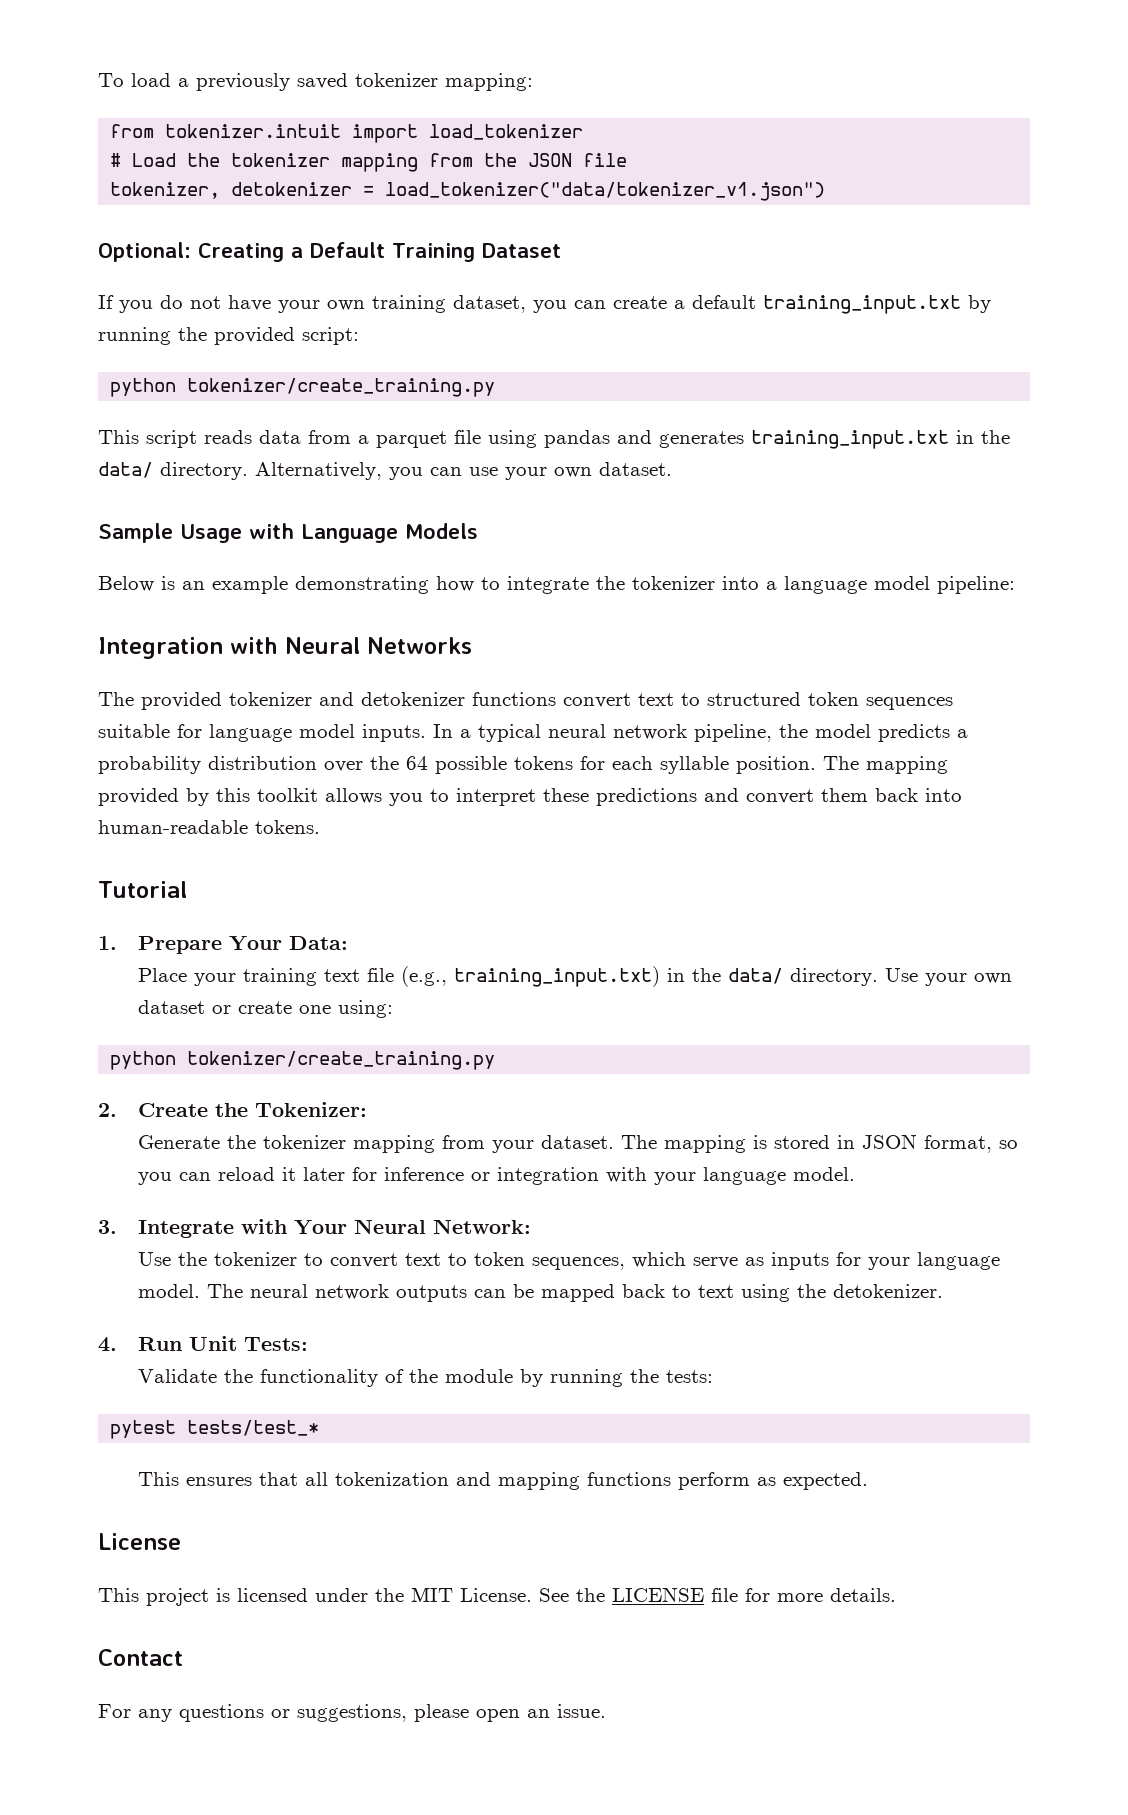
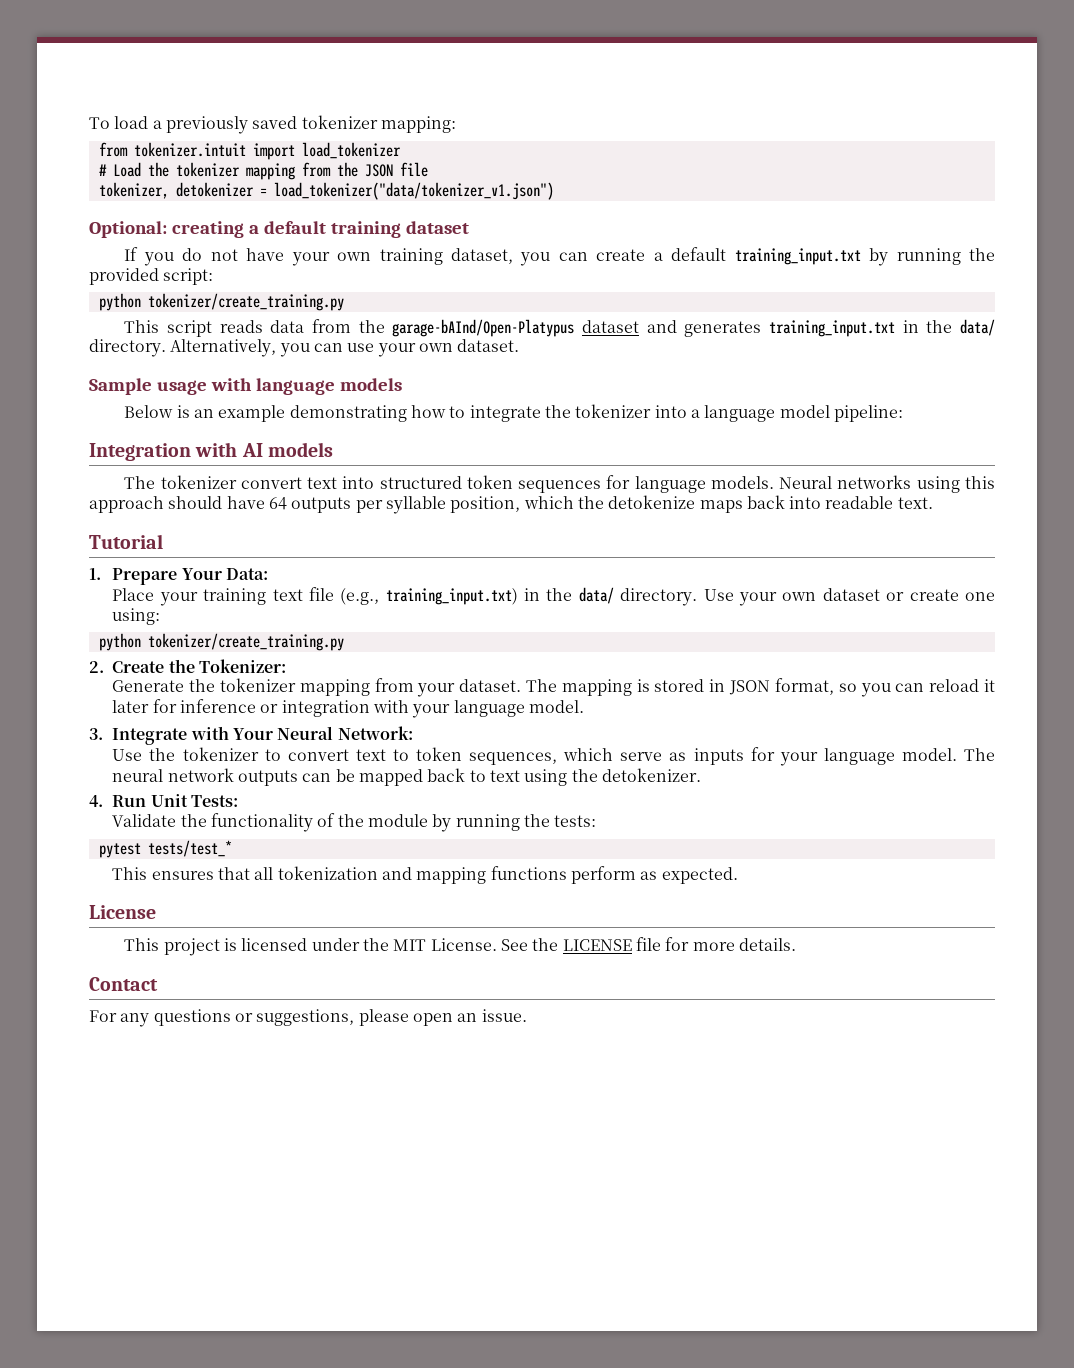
[198,242,561,262] Creating a Default Training Dataset -> [171,221,469,238] creating a default training dataset
[358,430,610,448] a parquet file using pandas -> [358,319,640,337] the garage-bAInd/Open-Platypus dataset
[180,523,478,543] Usage with Language Models -> [156,378,402,395] usage with language models
[285,637,472,654] [98,692,700,710] Neural Networks // The provided tokenizer and detokenizer functions convert text to -> [241,442,334,457] [124,475,375,489] AI models // The tokenizer convert text into
[98,724,170,738] suitable -> (602, 486) none
[299,724,968,742] [98,756,948,774] [98,788,962,806] [98,820,320,834] model inputs. In a typical neural network pipeline, the model predicts a probability distribution over the 64 possible tokens for each syllable position. The mapping provided by this toolkit allows you to interpret these predictions and convert them back into human-readable tokens. -> [710,475,996,493] [89,495,933,514] models. Neural networks using this approach should have 64 outputs per syllable position, which the detokenize maps back into readable text.

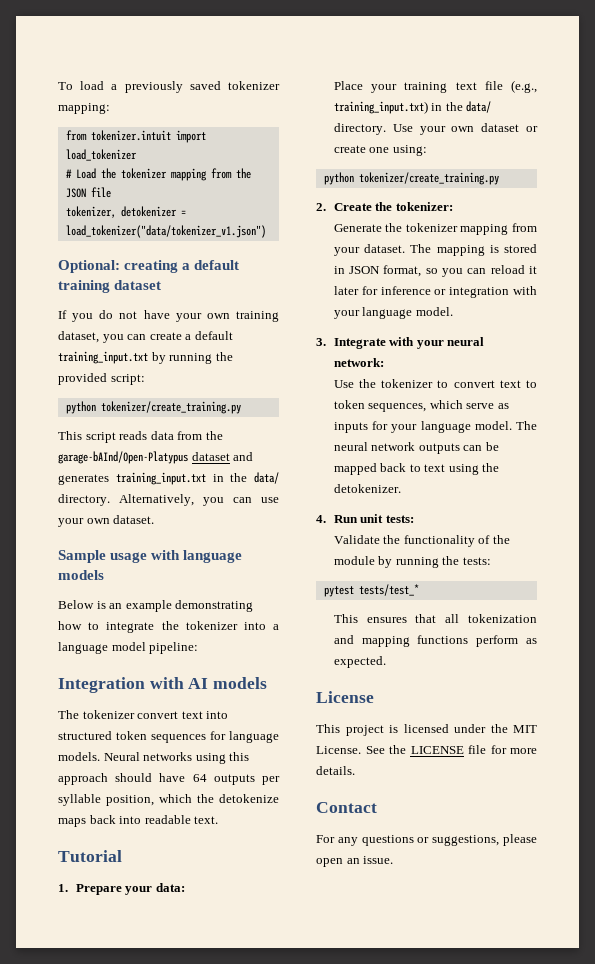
[181,568,268,580] Your Data: -> [125,883,185,895] your data:
[198,659,286,673] Tokenizer: -> [395,202,453,211] tokenizer:
[232,726,413,740] Your Neural Network: -> [416,337,485,349] [333,358,384,367] your neural network:
[150,794,238,807] Unit Tests: -> [360,514,414,523] unit tests:

